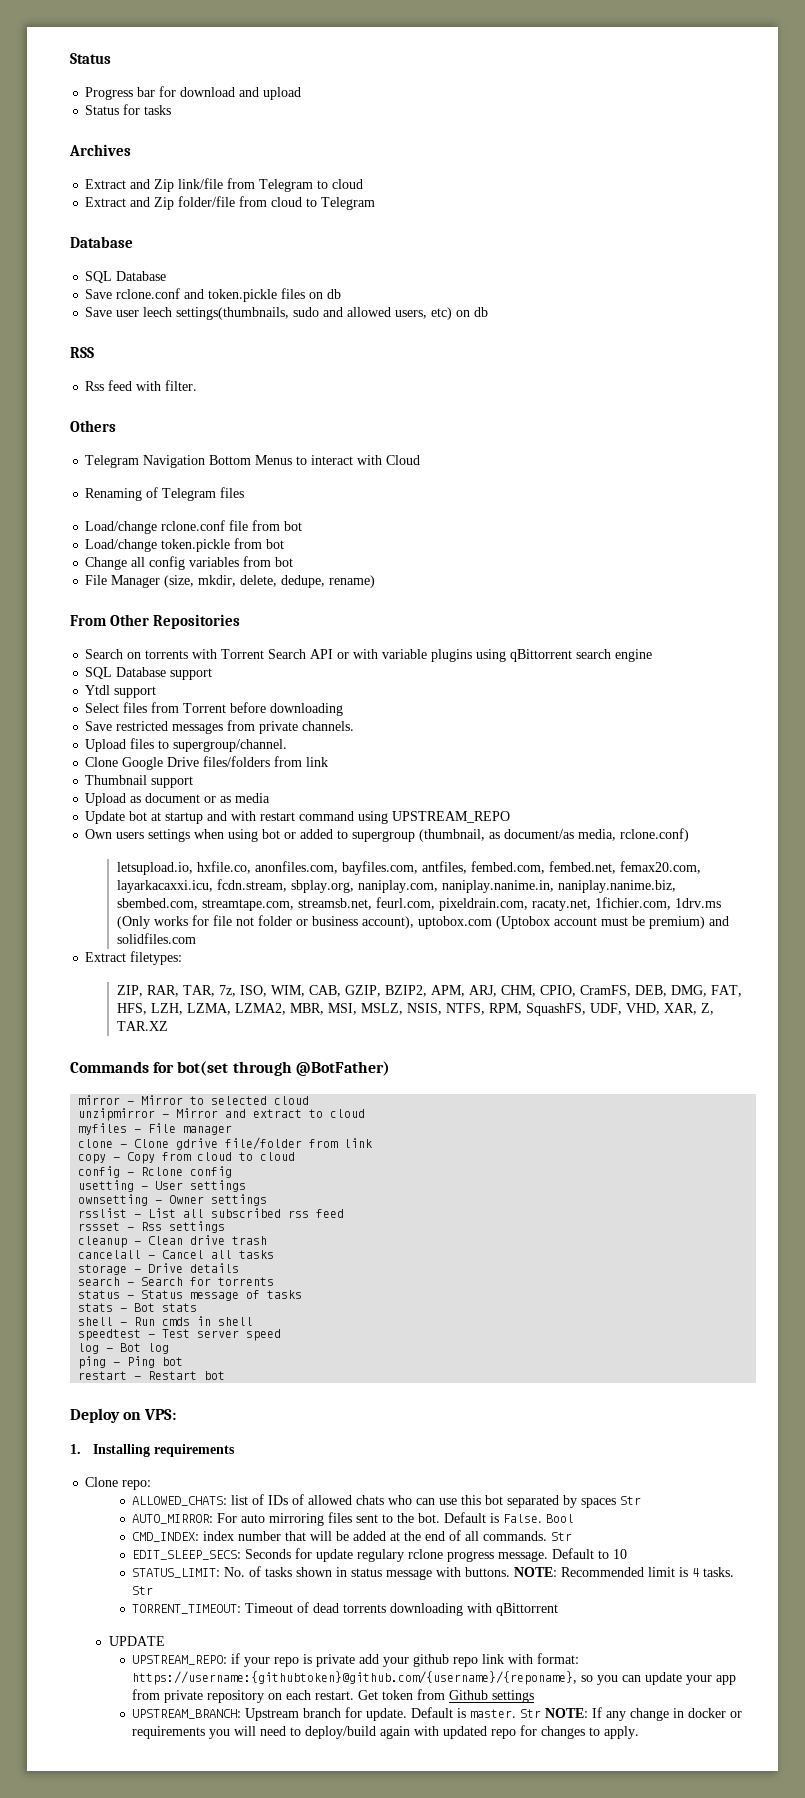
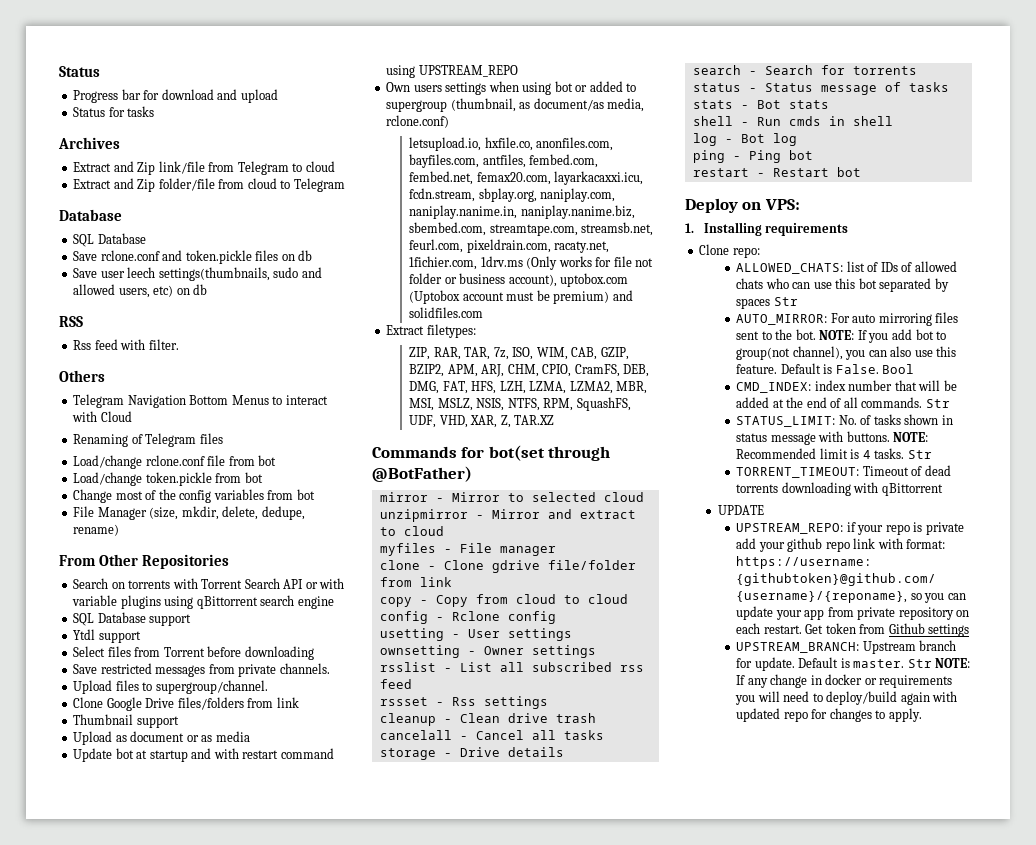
[131,557,146,567] all -> [115,489,176,500] most of the
[78,1329,282,1341] // speedtest - Test server speed -> (893, 121) none
(441, 1518) none -> [819,329,947,343] [736,346,957,360] [736,364,778,374] NOTE: If you add bot to group(not channel), you can also use this feature.
[132,1548,628,1562] // EDIT_SLEEP_SECS: Seconds for update regulary rclone progress message. Default to 10 -> (950, 403) none

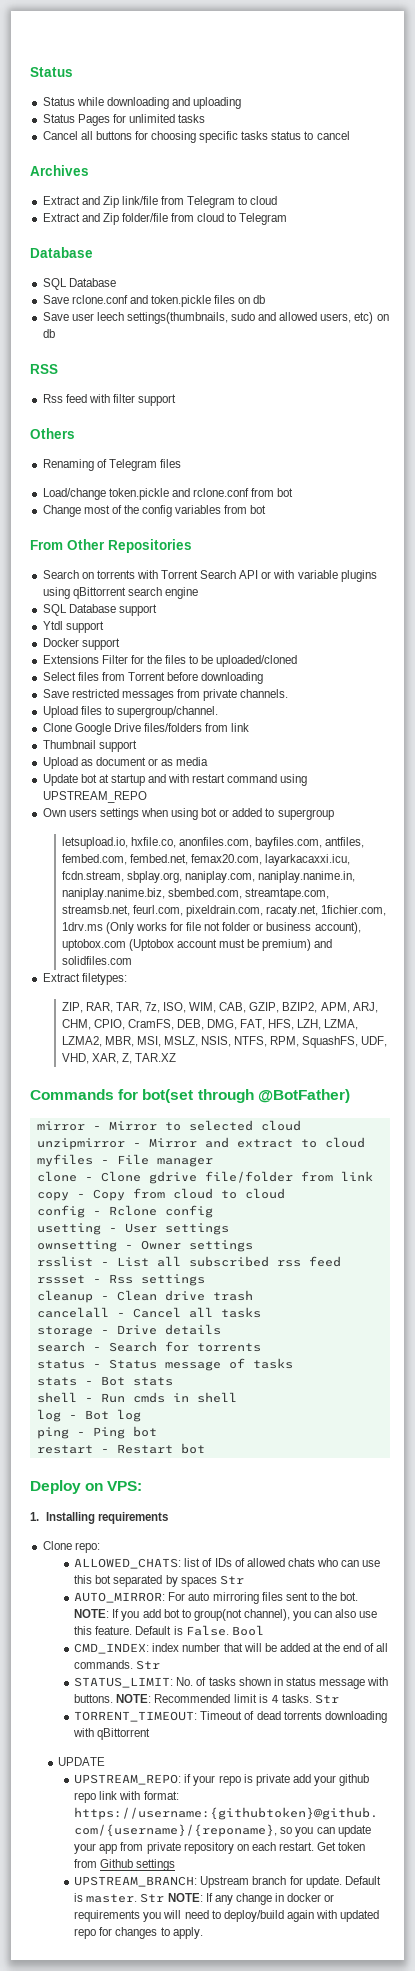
[73,89,278,103] [73,106,155,117] Progress bar for download and upload // Status for tasks -> [42,97,242,109] [42,114,206,126] [42,131,350,143] Status while downloading and uploading // Status Pages for unlimited tasks // Cancel all buttons for choosing specific tasks status to cancel
[148,339,179,350] filter. -> [112,394,177,406] filter support
[73,394,328,408] [72,411,132,422] // Telegram Navigation Bottom Menus to interact with Cloud -> (75, 433) none
[145,455,277,466] [73,472,212,486] rclone.conf file from bot // Load/change token.pickle -> [108,488,249,500] token.pickle and rclone.conf
[73,506,305,520] [73,524,120,536] // File Manager (size, mkdir, delete, dedupe, rename) -> (267, 509) none
(141, 637) none -> [42,638,120,650] [42,655,298,667] // Docker support // Extensions Filter for the files to be uploaded/cloned
[450,98,645,112] [386,115,450,128] (thumbnail, as document/as media, rclone.conf) -> (334, 814) none

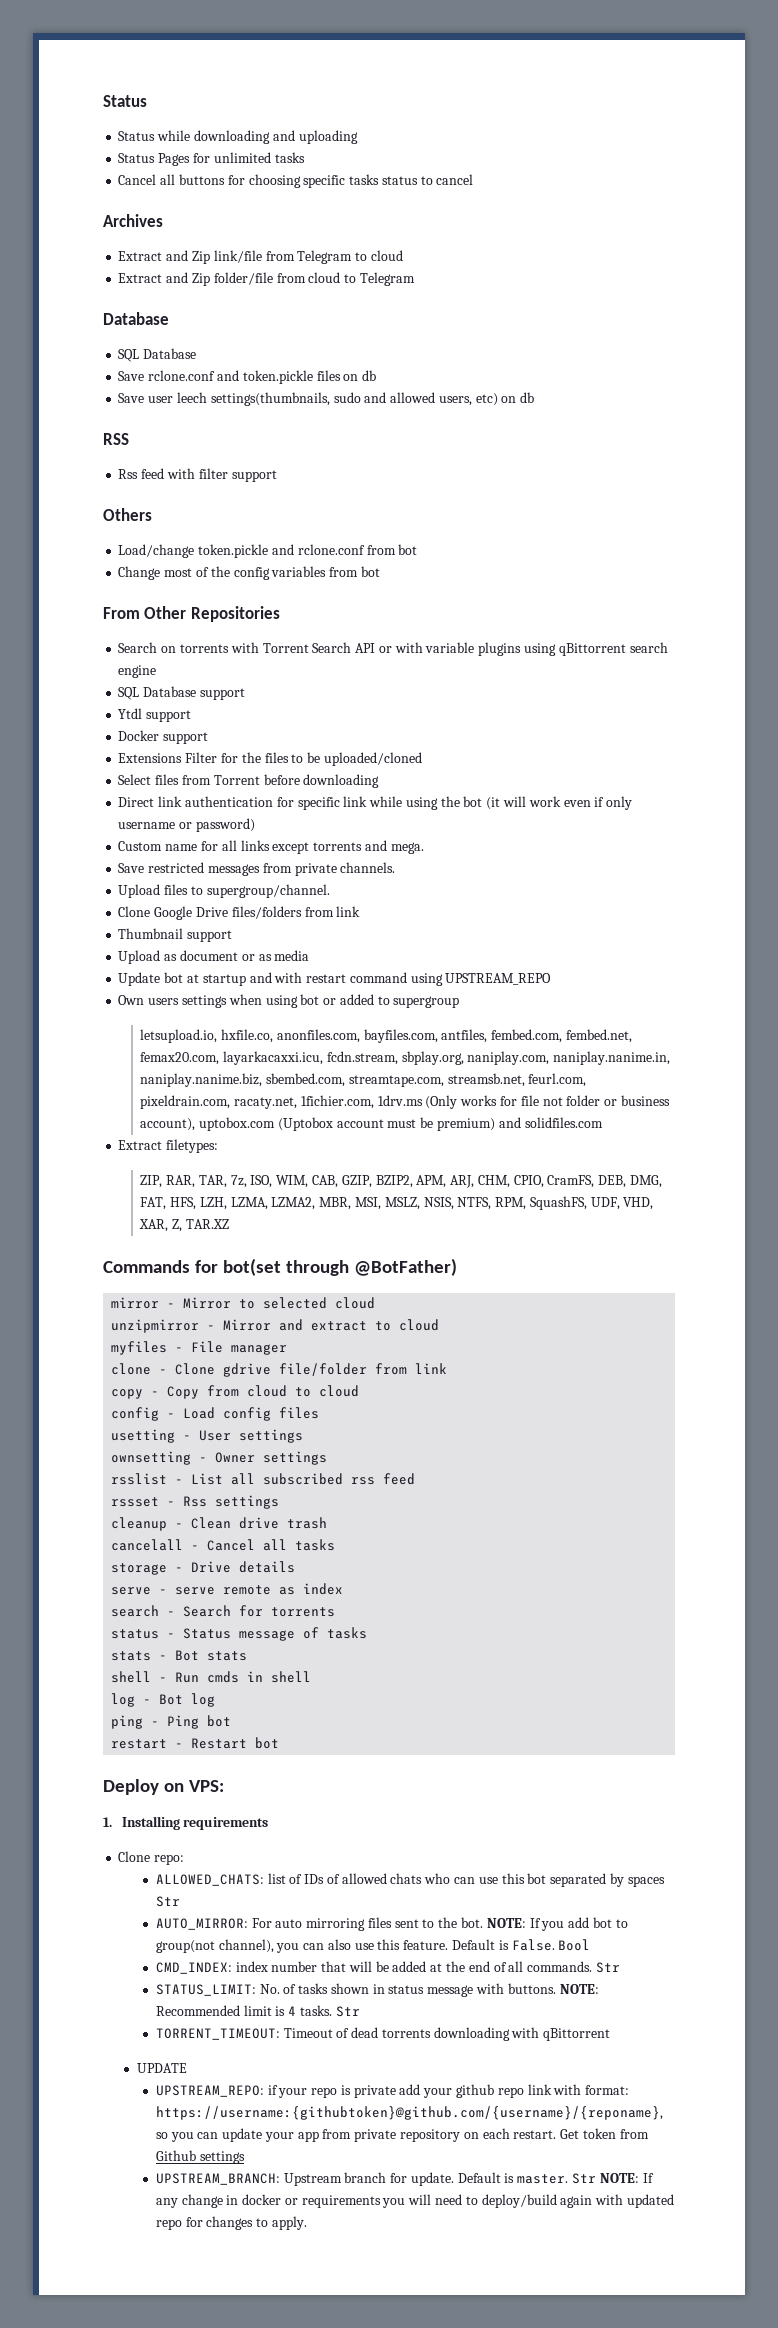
[42,459,181,471] // Renaming of Telegram files -> (152, 514) none
(264, 678) none -> [118,796,633,810] [118,818,255,832] [118,840,424,854] // Direct link authentication for specific link while using the bot (it will work even if only username or password) // Custom name for all links except torrents and mega.
[108,1205,213,1218] Rclone config -> [183,1407,320,1421] Load config files
(221, 1329) none -> [111,1583,344,1595] // serve - serve remote as index

